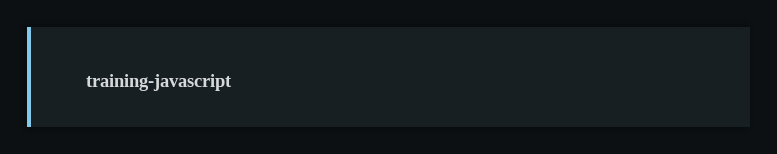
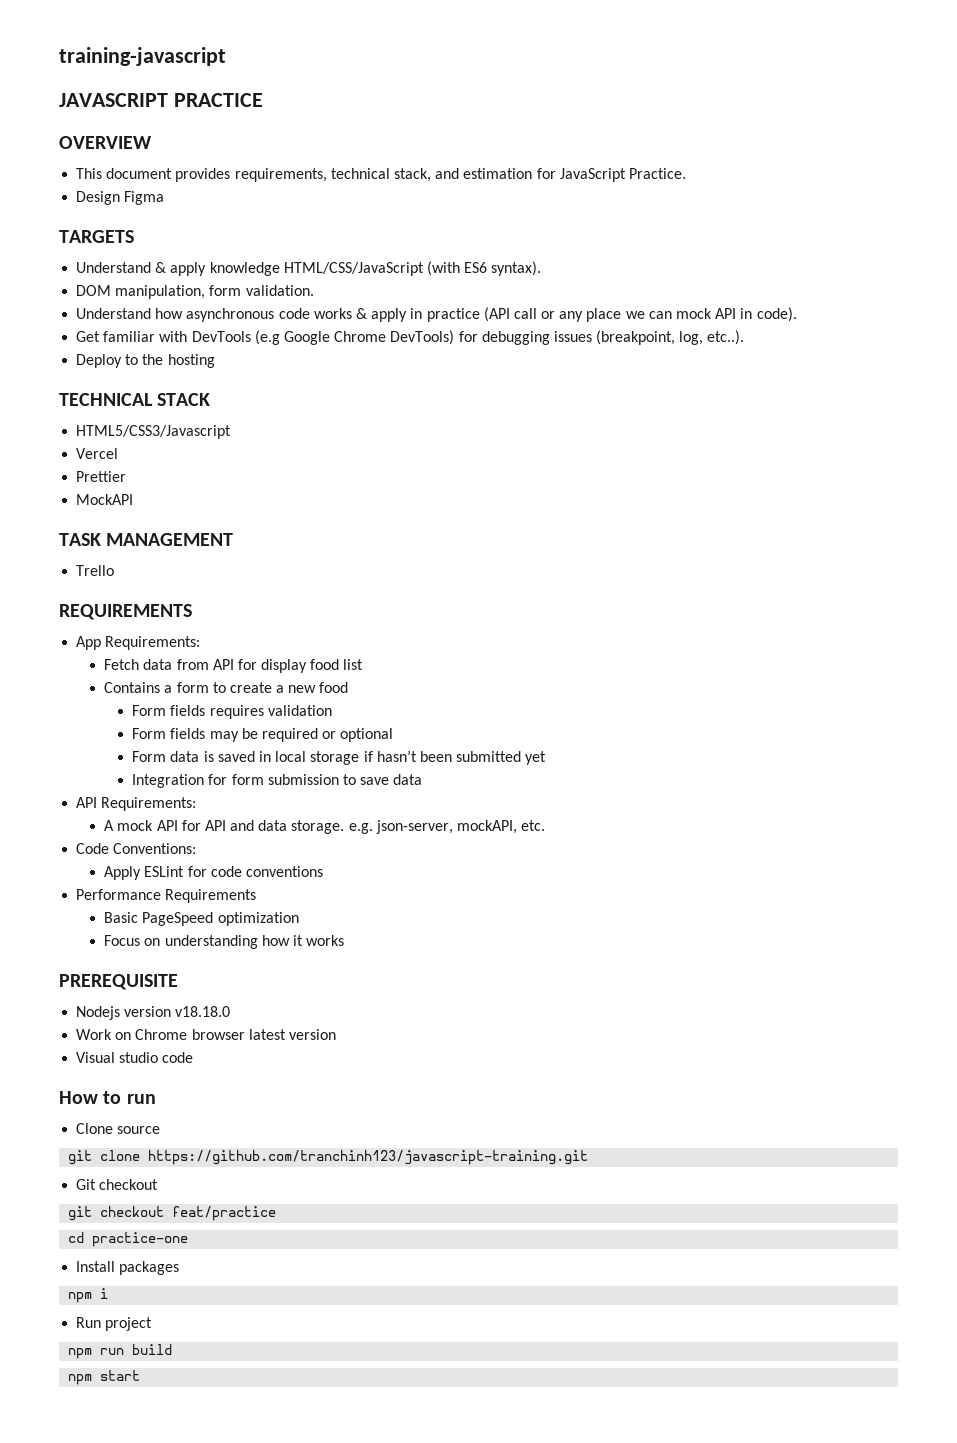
(232, 82) none -> [59,93,263,107] [59,136,152,149] [76,168,686,182] [76,191,165,205] [59,230,134,243] [76,261,542,276] [76,285,314,299] [76,307,797,322] [76,330,745,345] [76,354,215,368] [59,393,211,406] [76,425,232,439] [76,448,119,459] [76,471,127,482] [76,494,134,505] [59,533,234,546] [76,565,115,576] [59,604,192,620] [76,636,201,650] [104,659,364,673] [104,682,349,693] [132,705,332,719] [132,728,394,742] [132,750,547,765] [132,774,423,788] [76,797,197,811] [104,820,546,834] [76,843,197,854] [104,866,323,880] [76,889,257,903] [104,912,299,926] [104,935,345,949] [59,974,178,990] [76,1006,231,1020] [76,1029,336,1040] [76,1052,194,1063] [59,1091,156,1104] [76,1123,161,1134] [68,1150,589,1165] [76,1179,159,1190] [68,1206,277,1221] [68,1232,189,1247] [76,1261,180,1275] [68,1288,109,1303] [76,1317,153,1331] [68,1344,173,1359] [68,1370,141,1385] // JAVASCRIPT PRACTICE // OVERVIEW // This document provides requirements, technical stack, and estimation for JavaScript Practice. // Design Figma // TARGETS // Understand & apply knowledge HTML/CSS/JavaScript (with ES6 syntax). // DOM manipulation, form validation. // Understand how asynchronous code works & apply in practice (API call or any place we can mock API in code). // Get familiar with DevTools (e.g Google Chrome DevTools) for debugging issues (breakpoint, log, etc..). // Deploy to the hosting // TECHNICAL STACK // HTML5/CSS3/Javascript // Vercel // Prettier // MockAPI // TASK MANAGEMENT // Trello // REQUIREMENTS // App Requirements: // Fetch data from API for display food list // Contains a form to create a new food // Form fields requires validation // Form fields may be required or optional // Form data is saved in local storage if hasn’t been submitted yet // Integration for form submission to save data // API Requirements: // A mock API for API and data storage. e.g. json-server, mockAPI, etc. // Code Conventions: // Apply ESLint for code conventions // Performance Requirements // Basic PageSpeed optimization // Focus on understanding how it works // PREREQUISITE // Nodejs version v18.18.0 // Work on Chrome browser latest version // Visual studio code // How to run // Clone source // git clone https://github.com/tranchinh123/javascript-training.git // Git checkout // git checkout feat/practice // cd practice-one // Install packages // npm i // Run project // npm run build // npm start

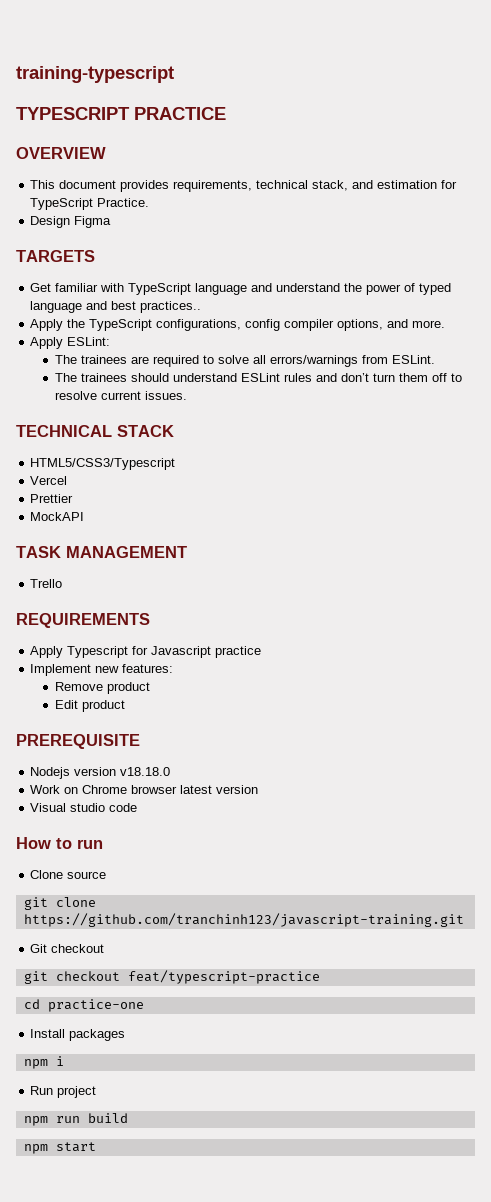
[59,47,226,66] [59,93,168,107] training-javascript // JAVASCRIPT -> [16,66,174,83] [16,107,130,120] training-typescript // TYPESCRIPT
[559,168,626,182] JavaScript -> [30,198,94,210] TypeScript
[76,261,542,276] [76,285,314,299] [76,307,797,322] [76,330,745,345] [76,354,215,368] Understand & apply knowledge HTML/CSS/JavaScript (with ES6 syntax). // DOM manipulation, form validation. // Understand how asynchronous code works & apply in practice (API call or any place we can mock API in code). // Get familiar with DevTools (e.g Google Chrome DevTools) for debugging issues (breakpoint, log, etc..). // Deploy to the hosting -> [30,283,452,295] [30,301,202,313] [30,319,446,331] [30,337,111,349] [54,355,435,367] [54,373,462,382] [54,391,187,400] Get familiar with TypeScript language and understand the power of typed language and best practices.. // Apply the TypeScript configurations, config compiler options, and more. // Apply ESLint: // The trainees are required to solve all errors/warnings from ESLint. // The trainees should understand ESLint rules and don’t turn them off to resolve current issues.
[76,425,232,439] HTML5/CSS3/Javascript -> [30,458,176,470] HTML5/CSS3/Typescript
[76,636,201,650] [104,659,364,673] [104,682,349,693] [132,705,332,719] [132,728,394,742] [132,750,547,765] [132,774,423,788] [76,797,197,811] [104,820,546,834] [76,843,197,854] [104,866,323,880] [76,889,257,903] [104,912,299,926] [104,935,345,949] App Requirements: // Fetch data from API for display food list // Contains a form to create a new food // Form fields requires validation // Form fields may be required or optional // Form data is saved in local storage if hasn’t been submitted yet // Integration for form submission to save data // API Requirements: // A mock API for API and data storage. e.g. json-server, mockAPI, etc. // Code Conventions: // Apply ESLint for code conventions // Performance Requirements // Basic PageSpeed optimization // Focus on understanding how it works -> [30,646,262,658] [30,664,174,676] [54,682,150,694] [54,700,125,712] Apply Typescript for Javascript practice // Implement new features: // Remove product // Edit product
[172,1206,277,1221] feat/practice -> [127,970,320,984] feat/typescript-practice

